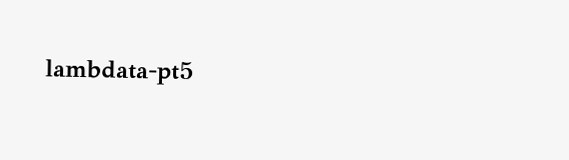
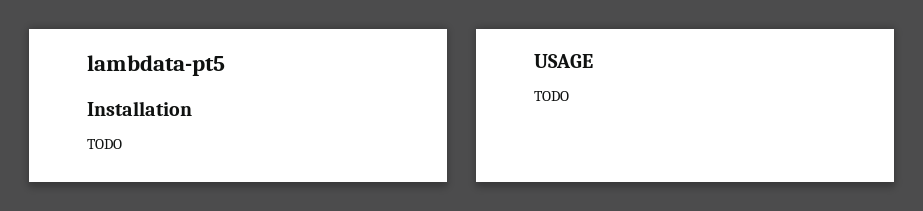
(195, 72) none -> [87,101,192,116] [87,139,122,149] [534,54,593,68] [534,91,569,101] // Installation // TODO // USAGE // TODO

